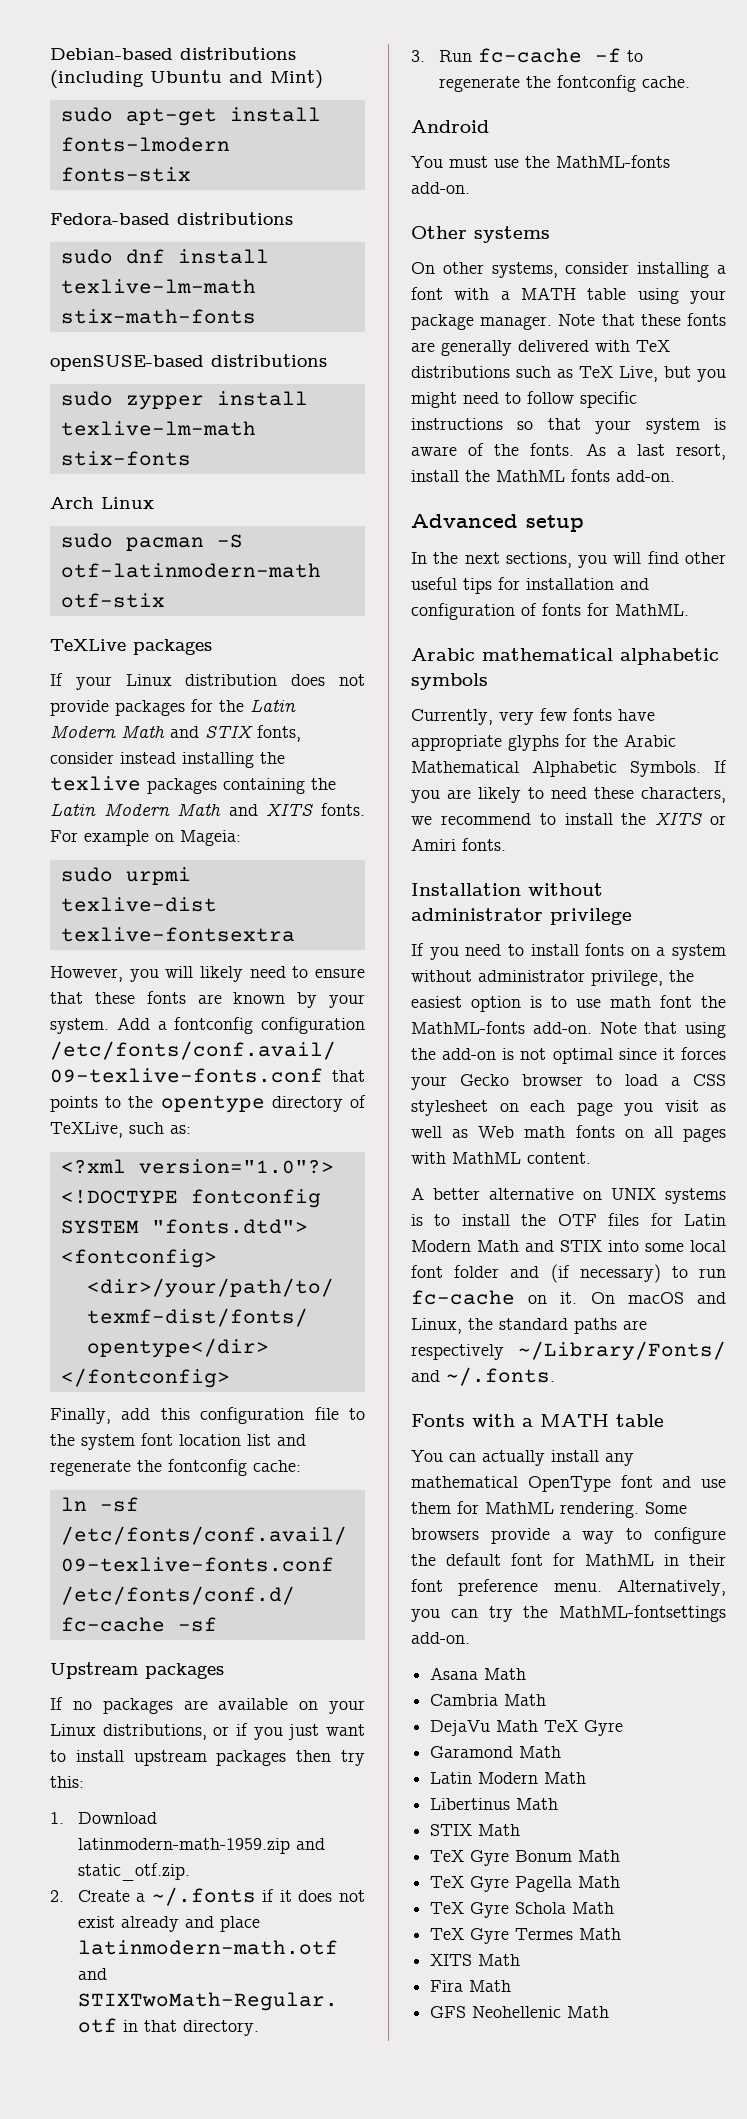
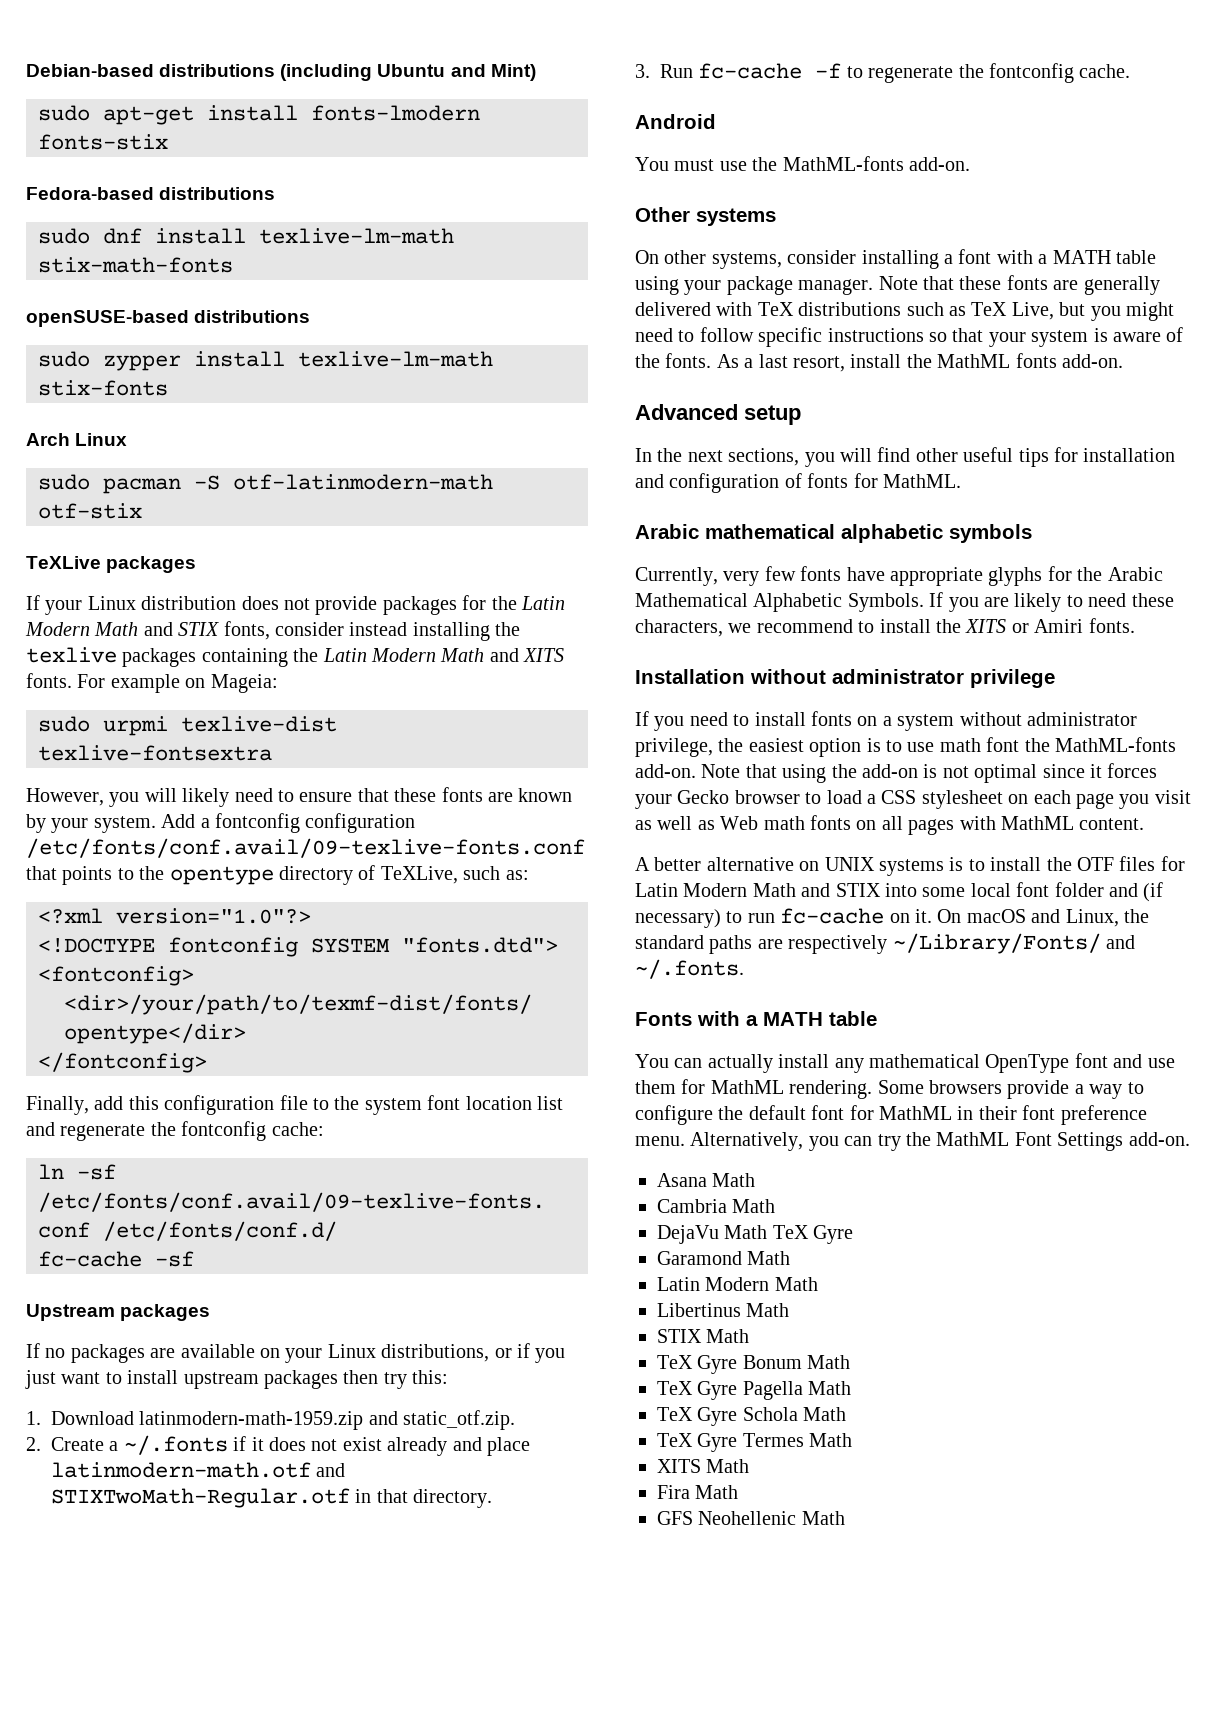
[559,1605,726,1622] MathML-fontsettings -> [936,1132,1124,1151] MathML Font Settings

